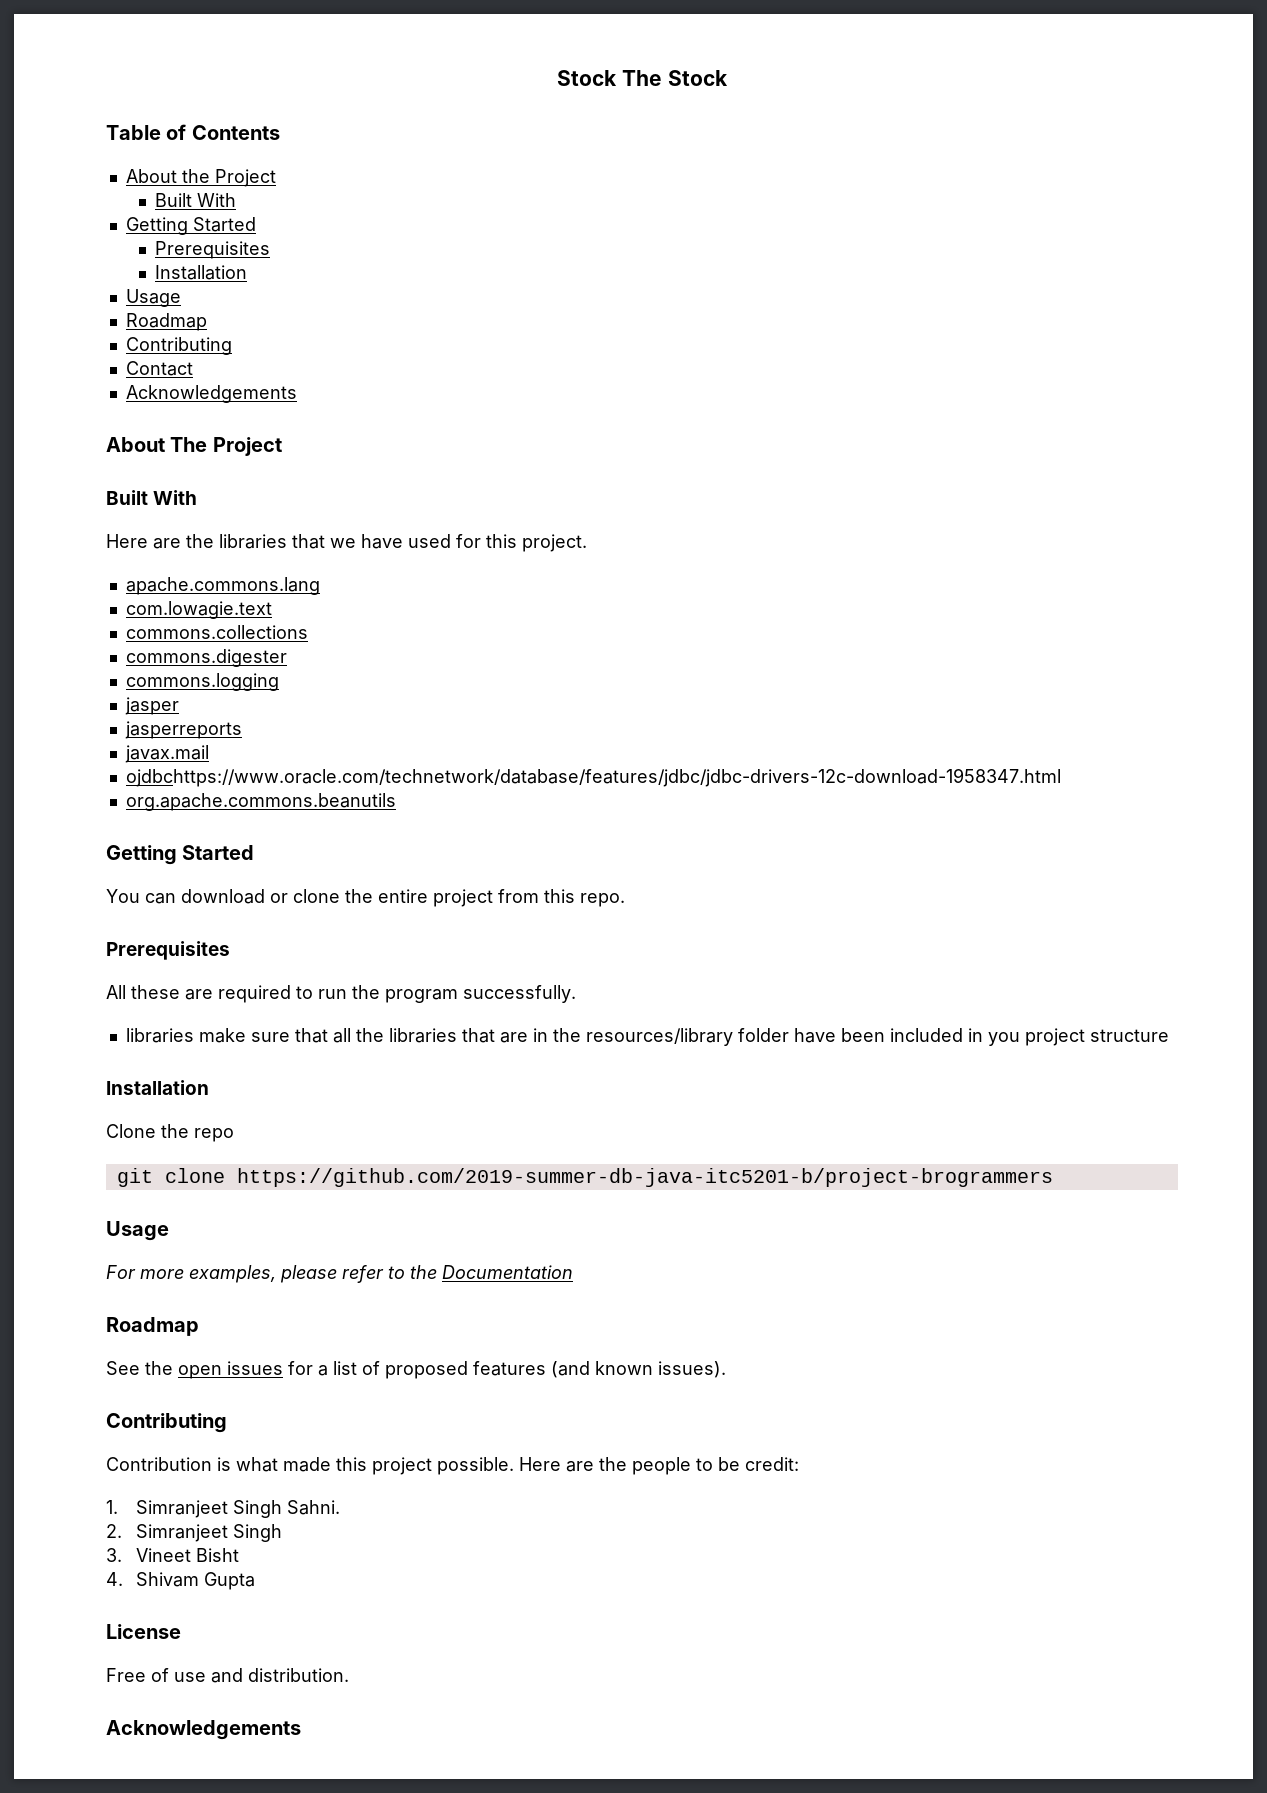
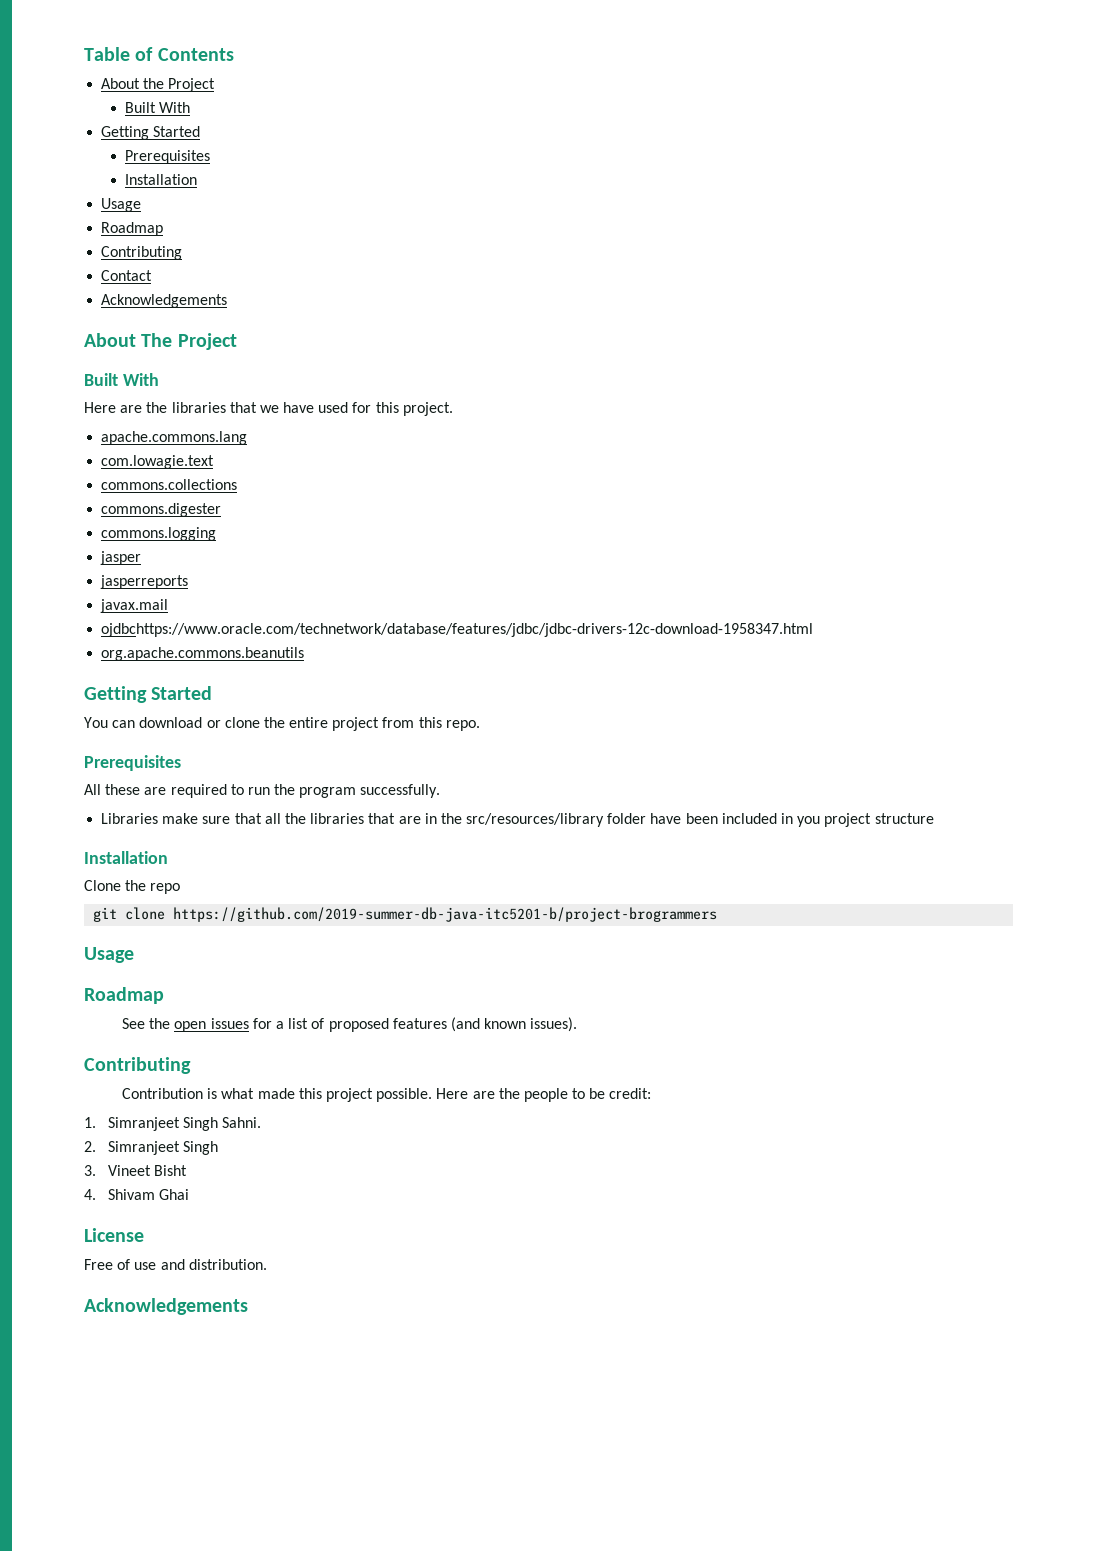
[557,70,728,86] Stock The Stock // -> (84, 54) none
[125,1028,194,1043] libraries -> [101,813,159,824] Libraries
[585,1028,733,1046] resources/library -> [466,813,605,827] src/resources/library
[106,1265,573,1283] // For more examples, please refer to the Documentation -> (134, 955) none
[203,1572,255,1590] Gupta -> [159,1189,190,1200] Ghai

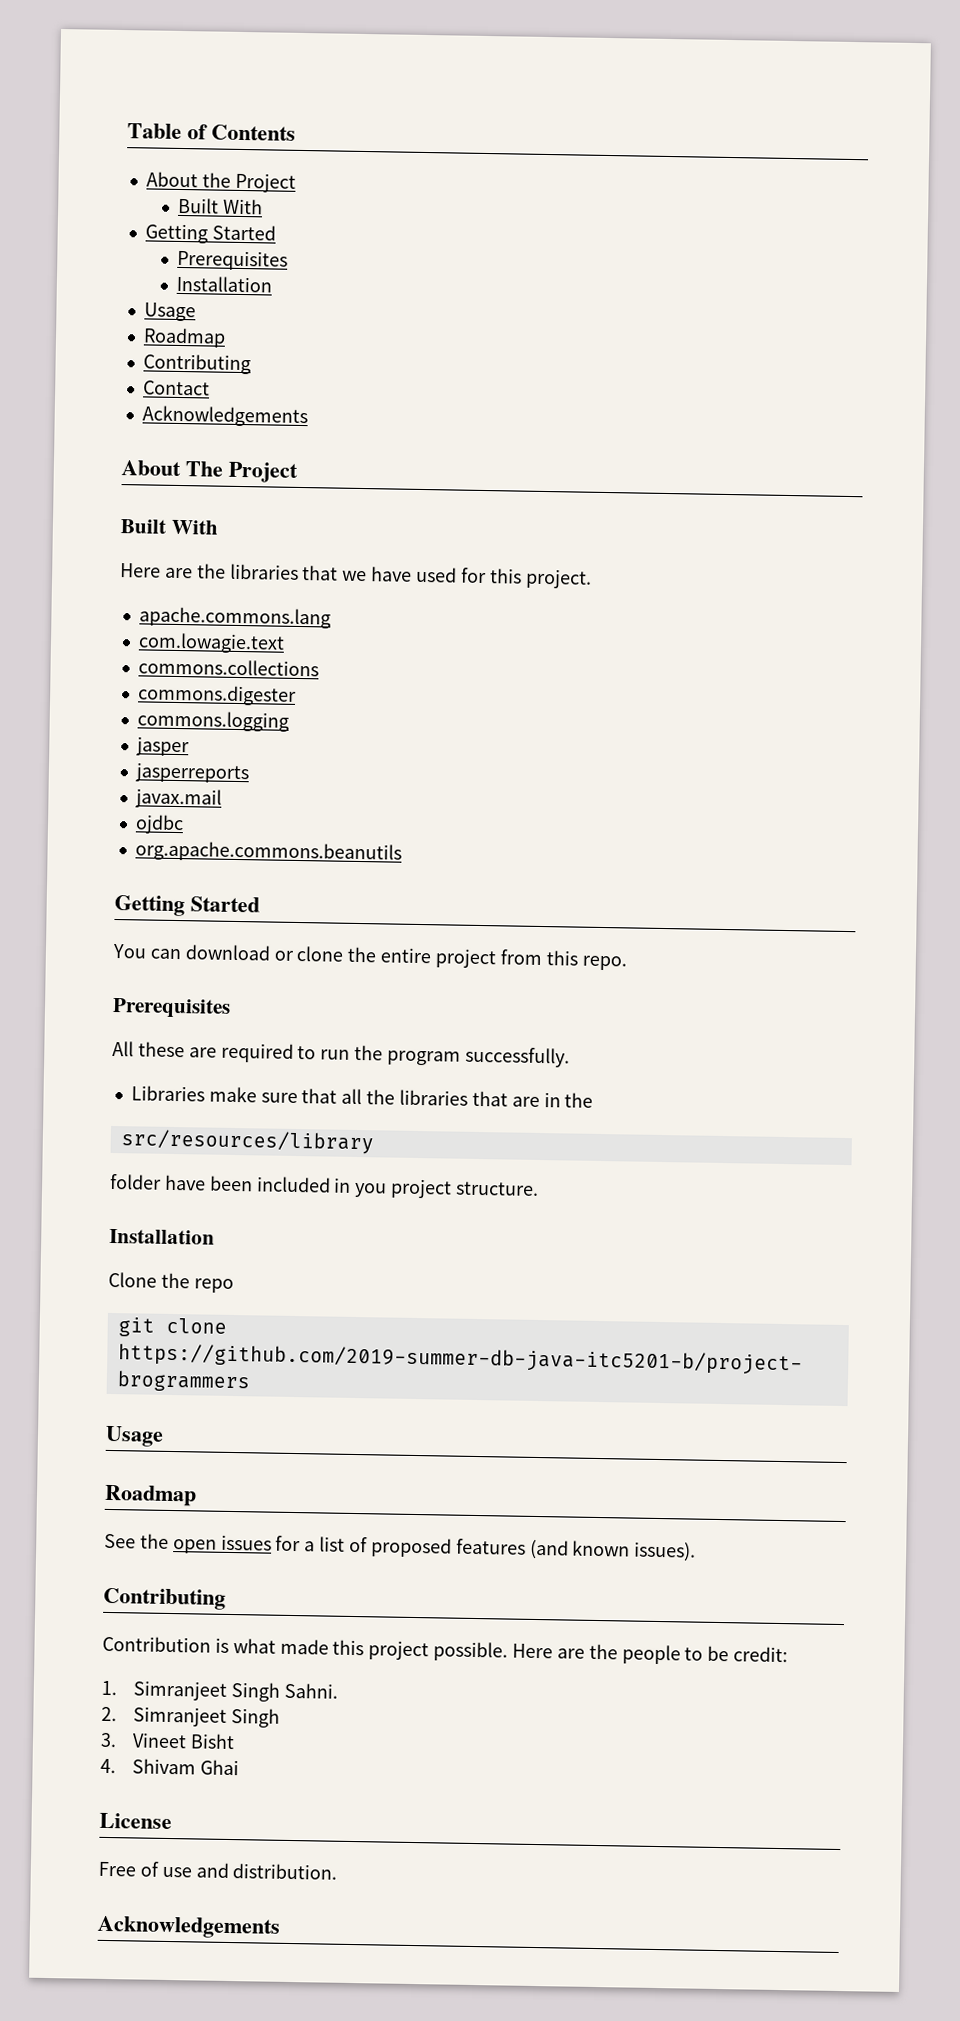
[101,623,814,637] ojdbchttps://www.oracle.com/technetwork/database/features/jdbc/jdbc-drivers-12c-download-1958347.html -> [134,814,184,835] ojdbc
(462, 818) none -> (594, 1100) //
(605, 820) none -> (374, 1142) //
[874,813,934,824] structure -> [455,1181,540,1196] structure.

